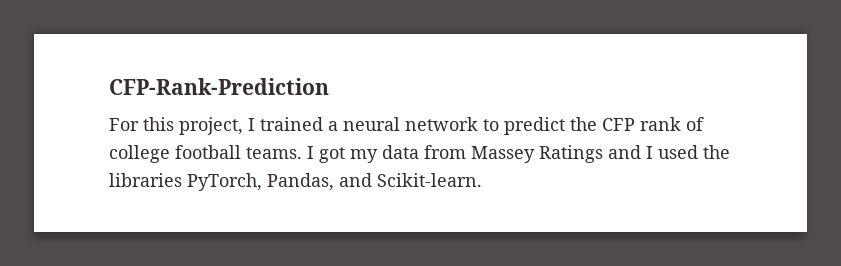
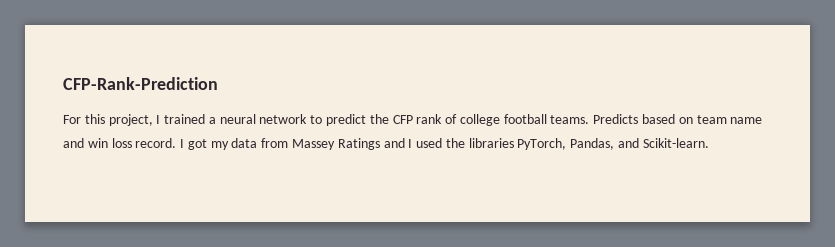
(302, 153) none -> [593,114,763,124] [63,138,177,148] Predicts based on team name and win loss record.

